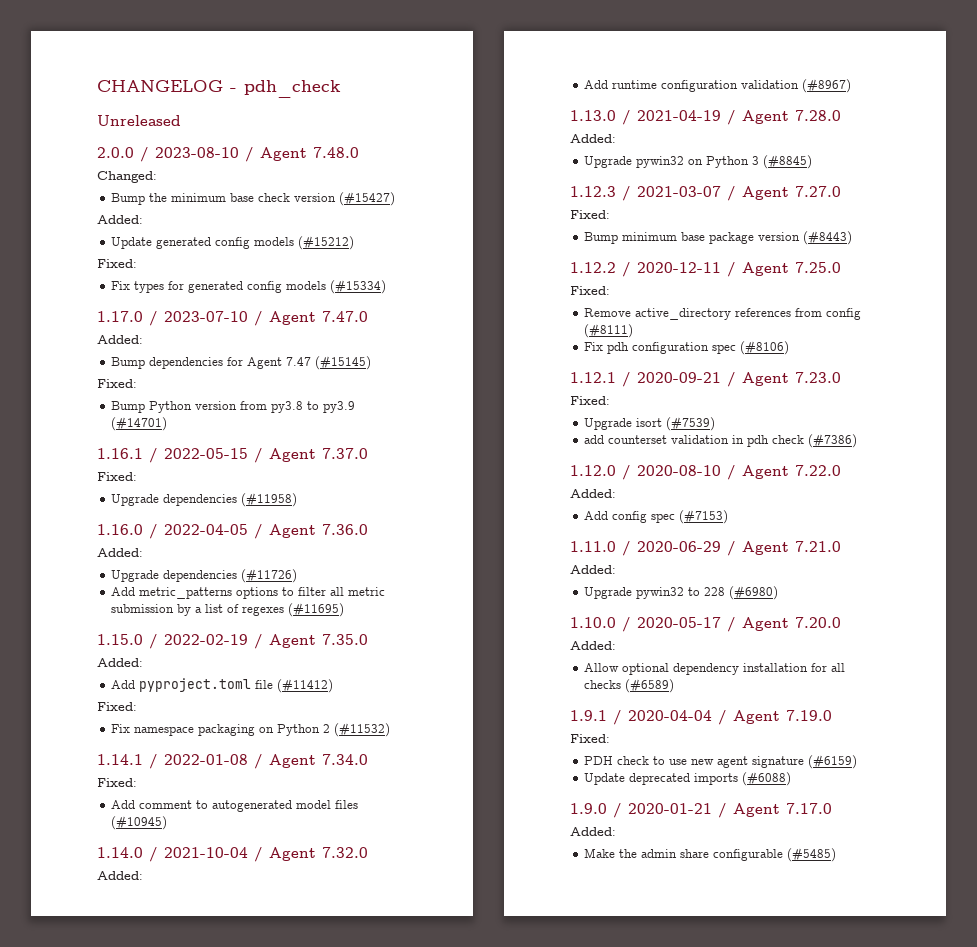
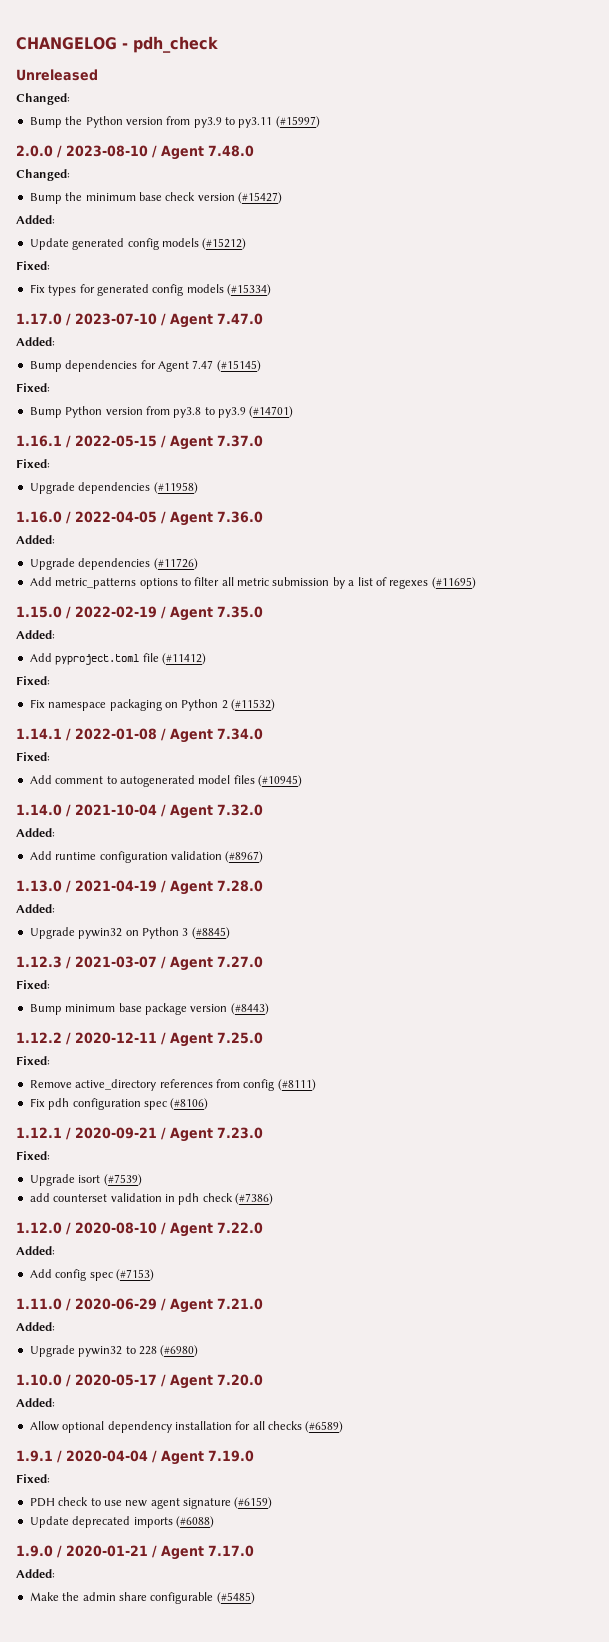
(181, 120) none -> [16,93,70,105] [29,116,320,128] // Changed: // Bump the Python version from py3.9 to py3.11 (#15997)

